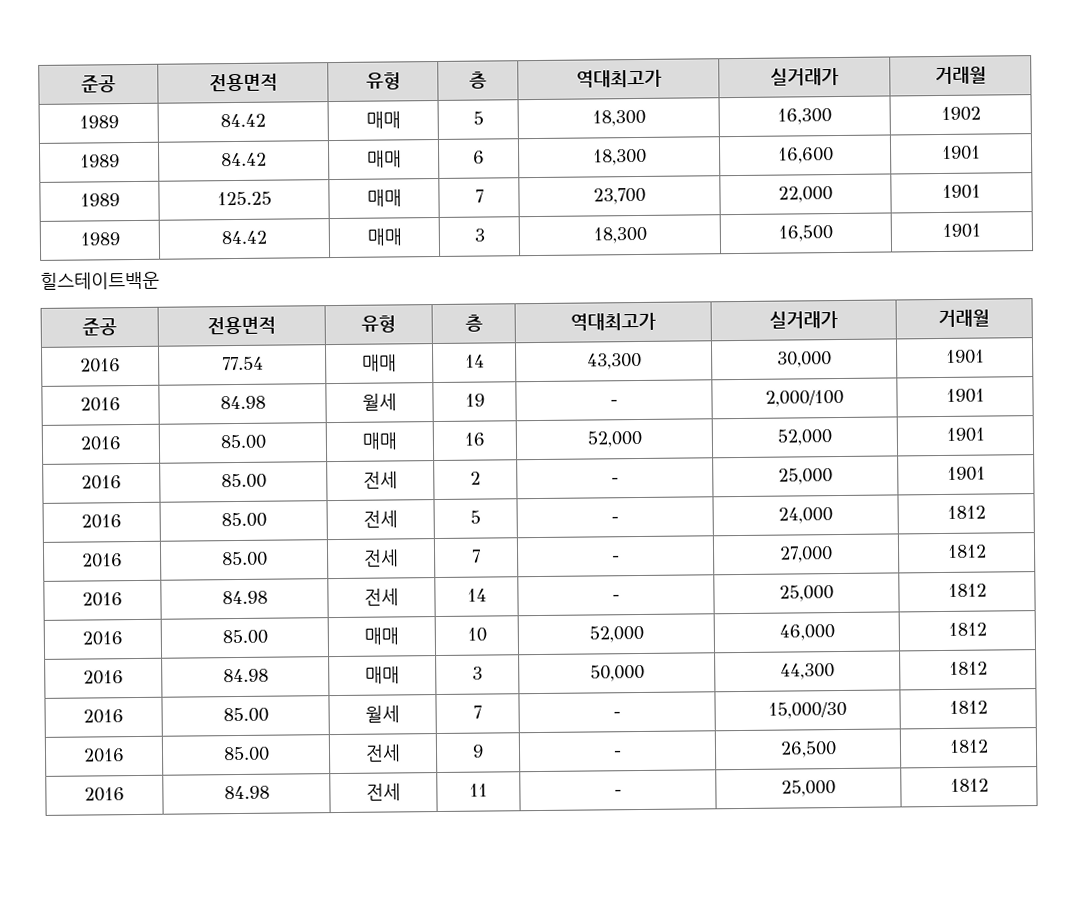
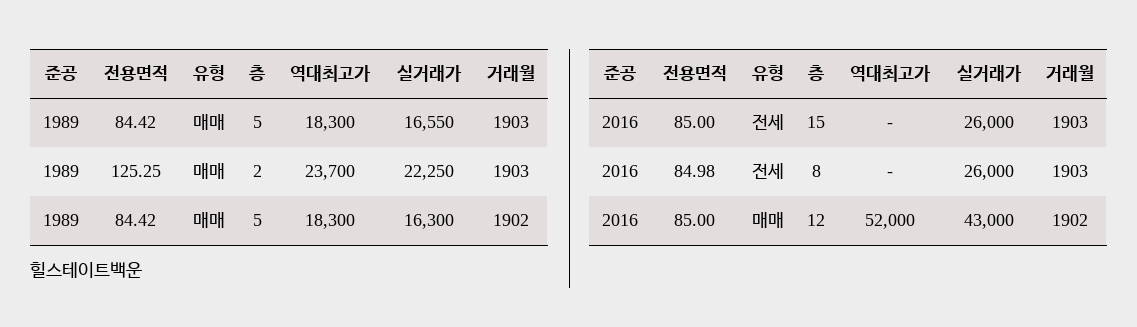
[777,108,832,125] [940,106,981,121] [79,154,120,168] [221,152,267,167] [366,150,402,168] [473,150,485,164] [592,148,647,166] [777,147,834,164] [942,145,981,160] [79,193,120,207] [216,191,272,206] [366,189,402,207] [474,189,484,203] [593,187,646,205] [778,186,833,203] [942,184,981,199] [79,232,120,246] [221,230,267,245] [366,228,402,246] [473,228,485,242] [592,226,647,244] [778,225,833,242] [942,223,981,238] 16,300 | 1902 // 1989 | 84.42 | 매매 | 6 | 18,300 | 16,600 | 1901 // 1989 | 125.25 | 매매 | 7 | 23,700 | 22,000 | 1901 // 1989 | 84.42 | 매매 | 3 | 18,300 | 16,500 | 1901 -> [403,116,454,131] [492,116,529,128] [42,165,79,177] [110,165,161,177] [193,163,225,179] [252,165,262,177] [304,165,355,180] [403,165,454,180] [492,165,529,177] [42,214,79,226] [115,214,156,226] [193,212,225,228] [252,214,262,226] [304,214,355,229] [403,214,454,229] [492,214,529,226] 16,550 | 1903 // 1989 | 125.25 | 매매 | 2 | 23,700 | 22,250 | 1903 // 1989 | 84.42 | 매매 | 5 | 18,300 | 16,300 | 1902
[221,356,264,371] [362,354,397,372] [464,354,485,368] [586,352,642,370] [777,351,832,368] [945,349,985,364] [80,397,121,412] [219,395,266,410] [362,393,397,411] [464,393,485,407] [610,399,618,406] [765,389,844,407] [945,388,985,403] [80,436,121,451] [219,434,266,450] [362,432,397,450] [464,432,485,446] [586,430,642,448] [777,429,832,446] [945,427,985,442] [81,475,122,490] [220,473,267,489] [363,471,398,489] [470,471,481,485] [611,477,619,484] [778,468,833,485] [946,466,986,481] [81,514,122,529] [220,512,267,528] [363,510,398,528] [470,510,481,524] [611,516,619,523] [778,507,833,524] [946,505,986,519] [82,553,123,568] [221,551,268,567] [363,549,399,567] [471,549,481,563] [612,555,620,562] [779,546,833,563] [946,544,987,558] [82,592,123,607] [221,590,268,605] [364,588,399,606] [466,588,487,602] [612,594,620,601] [779,585,834,602] [947,583,987,597] [82,631,123,646] [221,629,268,645] [364,627,399,645] [466,627,487,642] [588,625,644,643] [778,624,835,641] [947,622,987,636] [83,670,124,685] [222,668,269,683] [365,666,400,684] [472,666,483,680] [589,664,645,682] [780,663,835,680] [948,661,988,675] [83,709,124,724] [222,707,269,723] [365,705,400,723] [473,705,482,719] [613,711,621,718] [768,701,847,719] [948,700,988,714] [83,748,125,763] [222,746,270,762] [365,744,401,762] [472,744,484,758] [614,750,622,757] [779,741,837,758] [948,739,989,753] [84,787,125,802] [223,785,270,800] [366,783,401,801] [469,783,488,797] [614,789,622,796] [781,780,836,797] [949,778,989,792] 77.54 | 매매 | 14 | 43,300 | 30,000 | 1901 // 2016 | 84.98 | 월세 | 19 | - | 2,000/100 | 1901 // 2016 | 85.00 | 매매 | 16 | 52,000 | 52,000 | 1901 // 2016 | 85.00 | 전세 | 2 | - | 25,000 | 1901 // 2016 | 85.00 | 전세 | 5 | - | 24,000 | 1812 // 2016 | 85.00 | 전세 | 7 | - | 27,000 | 1812 // 2016 | 84.98 | 전세 | 14 | - | 25,000 | 1812 // 2016 | 85.00 | 매매 | 10 | 52,000 | 46,000 | 1812 // 2016 | 84.98 | 매매 | 3 | 50,000 | 44,300 | 1812 // 2016 | 85.00 | 월세 | 7 | - | 15,000/30 | 1812 // 2016 | 85.00 | 전세 | 9 | - | 26,500 | 1812 // 2016 | 84.98 | 전세 | 11 | - | 25,000 | 1812 -> [674,116,715,128] [751,114,784,130] [807,116,825,128] [887,123,893,128] [963,116,1014,131] [1052,116,1088,128] [601,165,638,177] [674,165,715,177] [751,163,784,179] [811,165,821,177] [887,172,893,177] [963,165,1014,180] [1052,165,1088,177] [601,214,638,226] [674,214,715,226] [751,212,784,228] [807,214,825,226] [865,214,915,229] [963,214,1014,229] [1052,214,1088,226] 85.00 | 전세 | 15 | - | 26,000 | 1903 // 2016 | 84.98 | 전세 | 8 | - | 26,000 | 1903 // 2016 | 85.00 | 매매 | 12 | 52,000 | 43,000 | 1902

